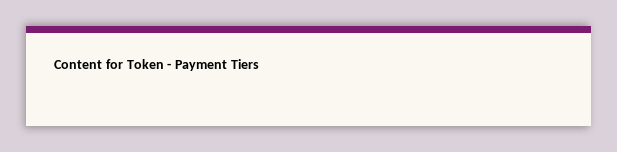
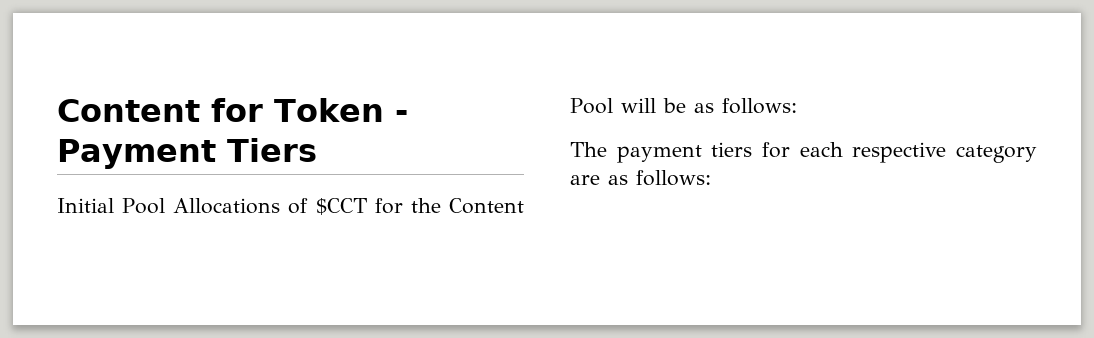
(259, 64) none -> [57,198,524,215] [570,98,797,114] [570,142,1037,163] [570,170,711,186] // Initial Pool Allocations of $CCT for the Content Pool will be as follows: // The payment tiers for each respective category are as follows:

